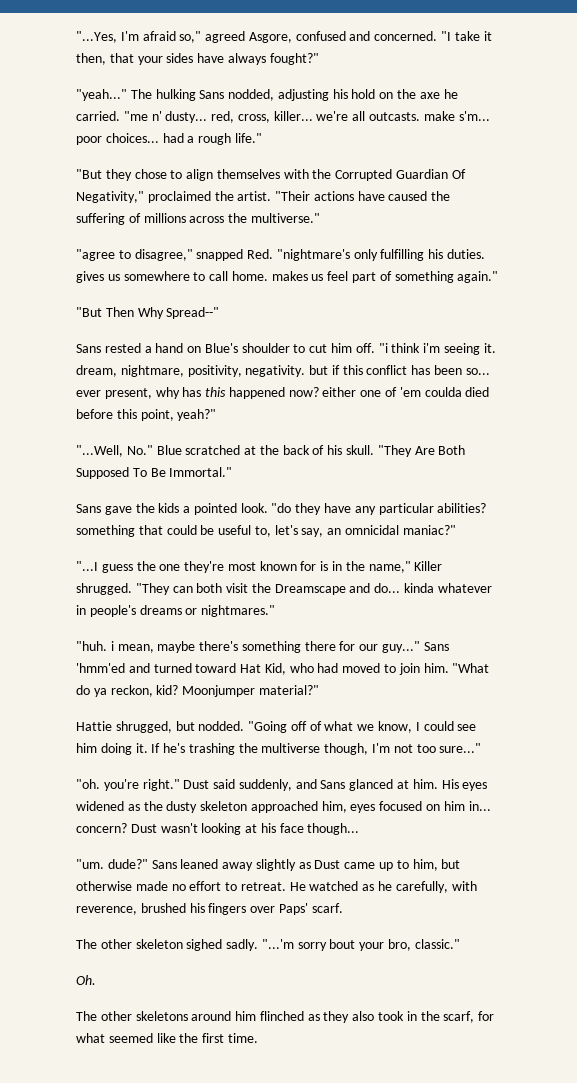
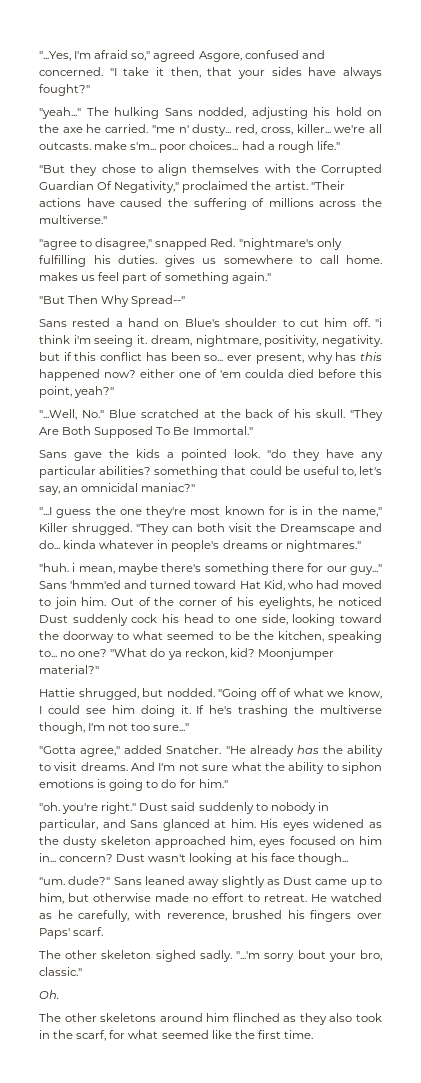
(449, 668) none -> [110,597,382,609] [39,614,382,626] [39,631,382,643] [39,649,108,657] Out of the corner of his eyelights, he noticed Dust suddenly cock his head to one side, looking toward the doorway to what seemed to be the kitchen, speaking to... no one?
(482, 748) none -> [39,745,383,757] [39,762,383,774] [39,779,228,791] // "Gotta agree," added Snatcher. "He already has the ability to visit dreams. And I'm not sure what the ability to siphon emotions is going to do for him."
[238,779,292,791] suddenly, -> [198,802,329,814] [39,819,98,831] suddenly to nobody in particular,

